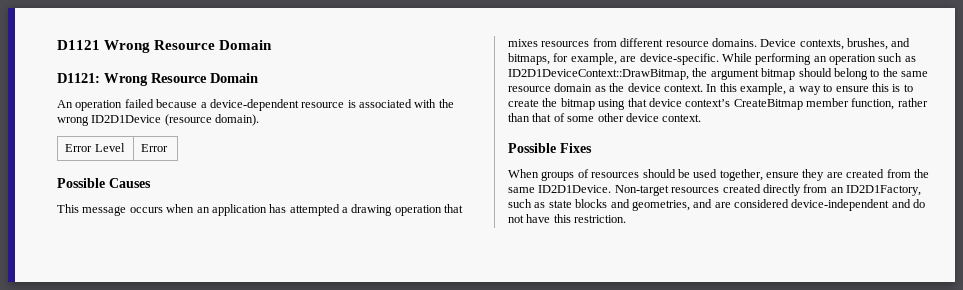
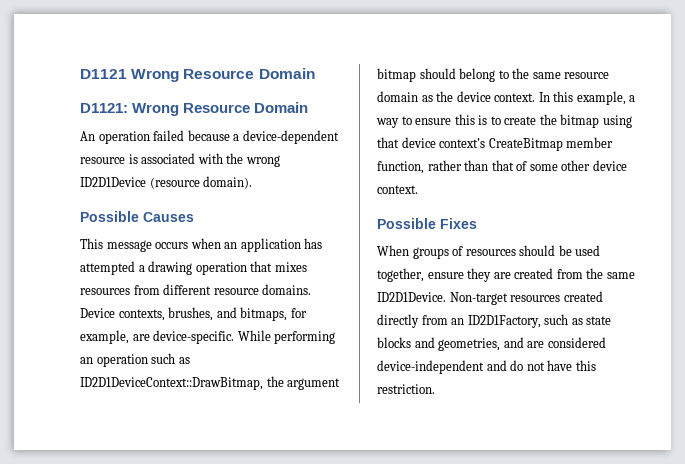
[65,143,125,152] [141,144,169,152] // Error Level | Error -> (253, 182) none

